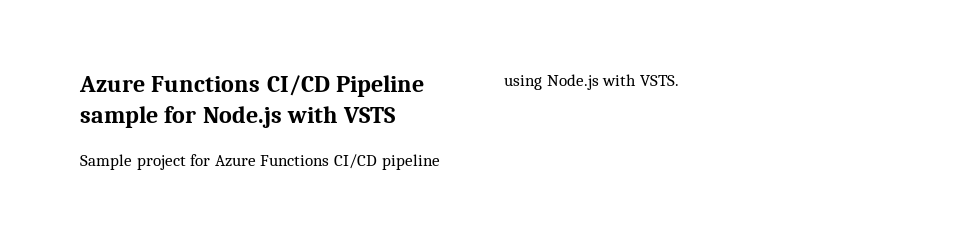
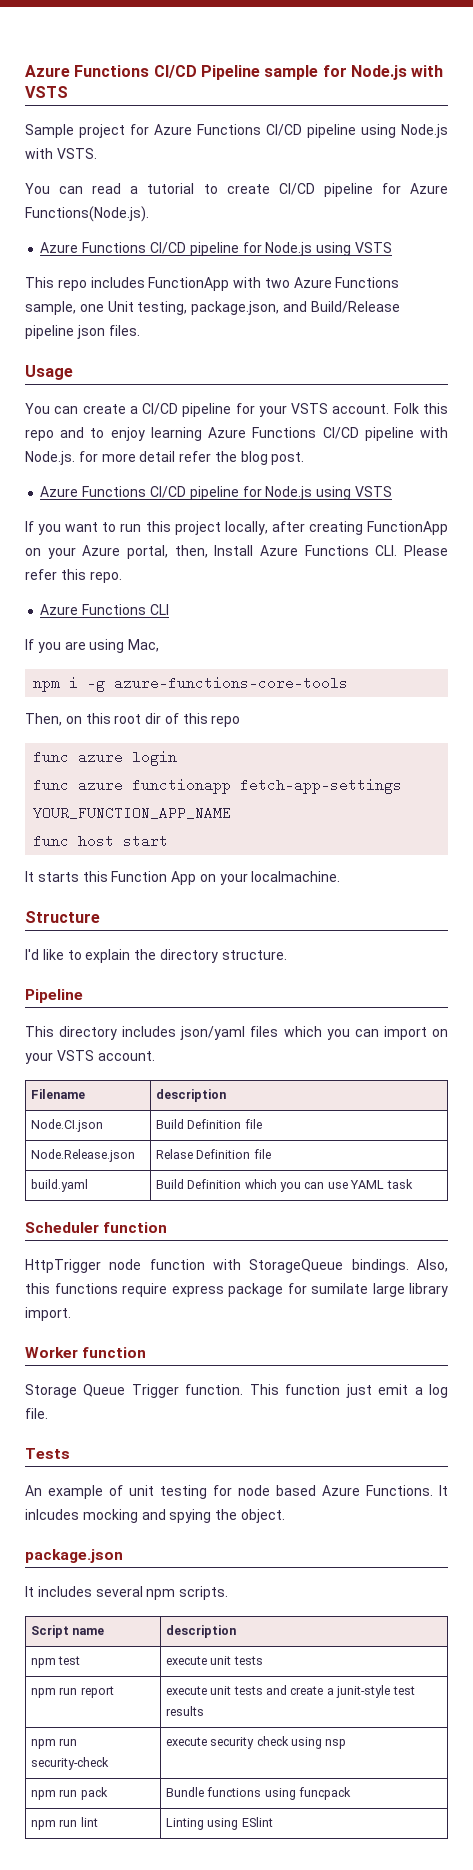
(679, 80) none -> [25,183,448,197] [25,206,149,222] [40,242,392,256] [25,277,400,291] [25,301,400,315] [25,325,140,339] [25,365,73,380] [25,403,448,417] [25,427,449,441] [25,451,305,465] [40,486,392,500] [25,521,448,535] [25,545,449,559] [25,569,122,583] [40,604,169,615] [25,639,160,653] [33,676,349,692] [25,713,241,727] [33,750,178,766] [33,778,403,794] [33,806,232,820] [33,834,169,848] [25,871,341,885] [25,911,100,923] [25,949,287,963] [25,989,83,1003] [25,1026,448,1040] [25,1050,155,1064] [30,1089,85,1099] [155,1089,226,1102] [30,1119,103,1132] [155,1119,262,1129] [30,1149,135,1162] [155,1149,271,1159] [30,1179,88,1192] [155,1179,413,1192] [25,1222,168,1233] [25,1259,448,1273] [25,1283,448,1297] [25,1307,71,1321] [25,1347,147,1358] [25,1384,449,1398] [25,1408,48,1419] [25,1448,70,1459] [25,1485,448,1499] [25,1509,285,1523] [25,1549,123,1563] [25,1586,229,1600] [30,1625,105,1638] [165,1625,236,1638] [30,1656,81,1668] [165,1656,263,1665] [30,1686,114,1698] [165,1685,415,1698] [165,1706,204,1716] [30,1738,78,1749] [30,1757,109,1770] [165,1736,347,1749] [30,1787,108,1800] [165,1787,352,1800] [30,1817,98,1830] [165,1817,273,1830] // You can read a tutorial to create CI/CD pipeline for Azure Functions(Node.js). // Azure Functions CI/CD pipeline for Node.js using VSTS // This repo includes FunctionApp with two Azure Functions sample, one Unit testing, package.json, and Build/Release pipeline json files. // Usage // You can create a CI/CD pipeline for your VSTS account. Folk this repo and to enjoy learning Azure Functions CI/CD pipeline with Node.js. for more detail refer the blog post. // Azure Functions CI/CD pipeline for Node.js using VSTS // If you want to run this project locally, after creating FunctionApp on your Azure portal, then, Install Azure Functions CLI. Please refer this repo. // Azure Functions CLI // If you are using Mac, // npm i -g azure-functions-core-tools // Then, on this root dir of this repo // func azure login // func azure functionapp fetch-app-settings YOUR_FUNCTION_APP_NAME // func host start // It starts this Function App on your localmachine. // Structure // I'd like to explain the directory structure. // Pipeline // This directory includes json/yaml files which you can import on your VSTS account. // Filename | description // Node.CI.json | Build Definition file // Node.Release.json | Relase Definition file // build.yaml | Build Definition which you can use YAML task // Scheduler function // HttpTrigger node function with StorageQueue bindings. Also, this functions require express package for sumilate large library import. // Worker function // Storage Queue Trigger function. This function just emit a log file. // Tests // An example of unit testing for node based Azure Functions. It inlcudes mocking and spying the object. // package.json // It includes several npm scripts. // Script name | description // npm test | execute unit tests // npm run report | execute unit tests and create a junit-style test results // npm run security-check | execute security check using nsp // npm run pack | Bundle functions using funcpack // npm run lint | Linting using ESlint

